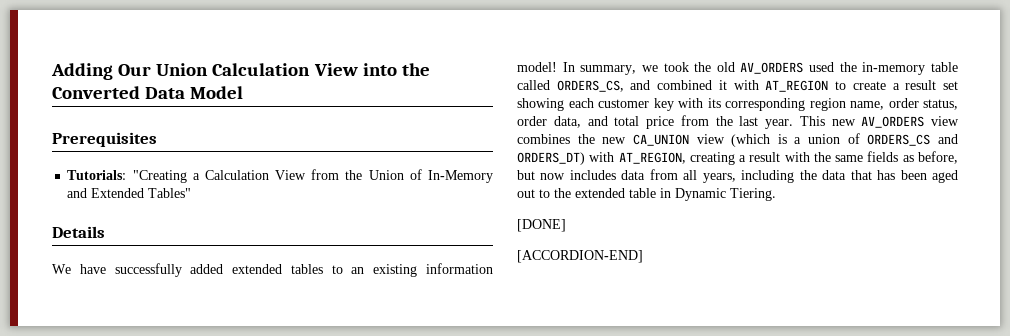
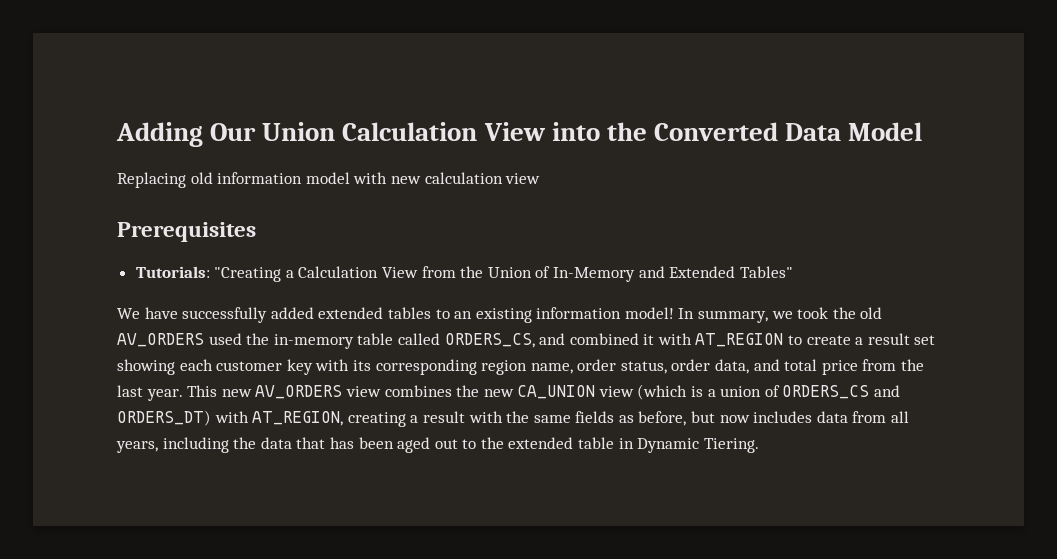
(244, 92) none -> [117,172,541,188] // Replacing old information model with new calculation view
[52,226,105,238] // Details -> (793, 272) none
[517,219,566,232] [517,250,643,263] // [DONE] // [ACCORDION-END] -> (759, 445) none

